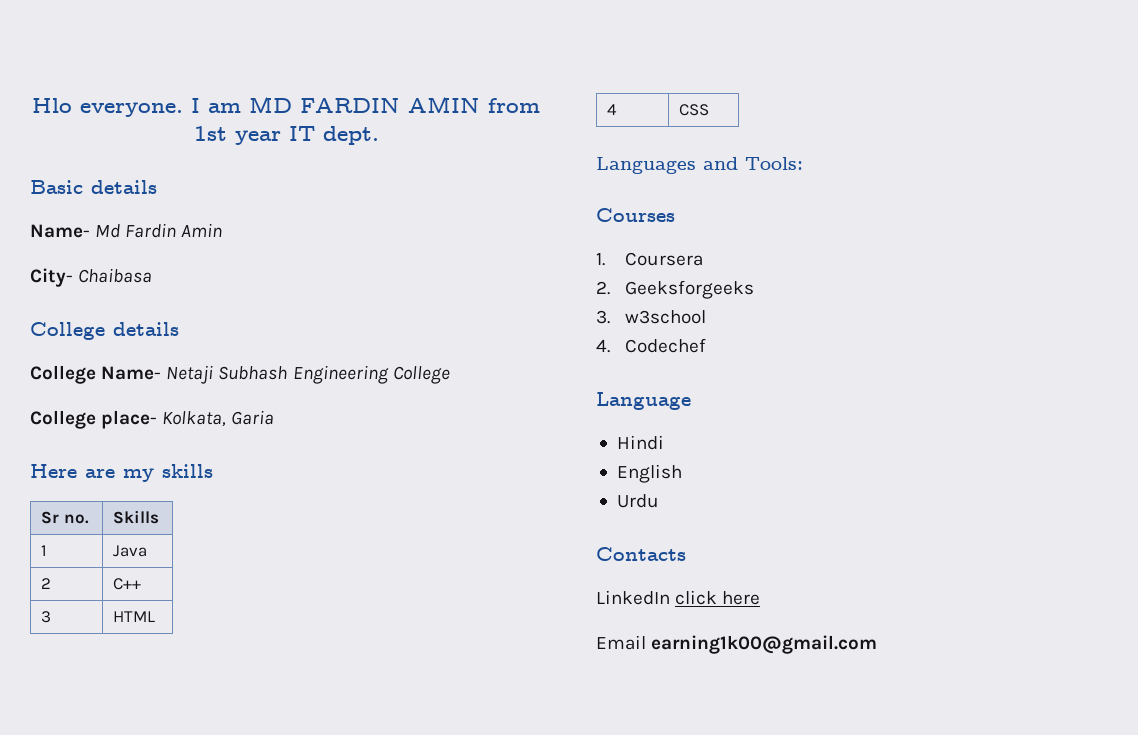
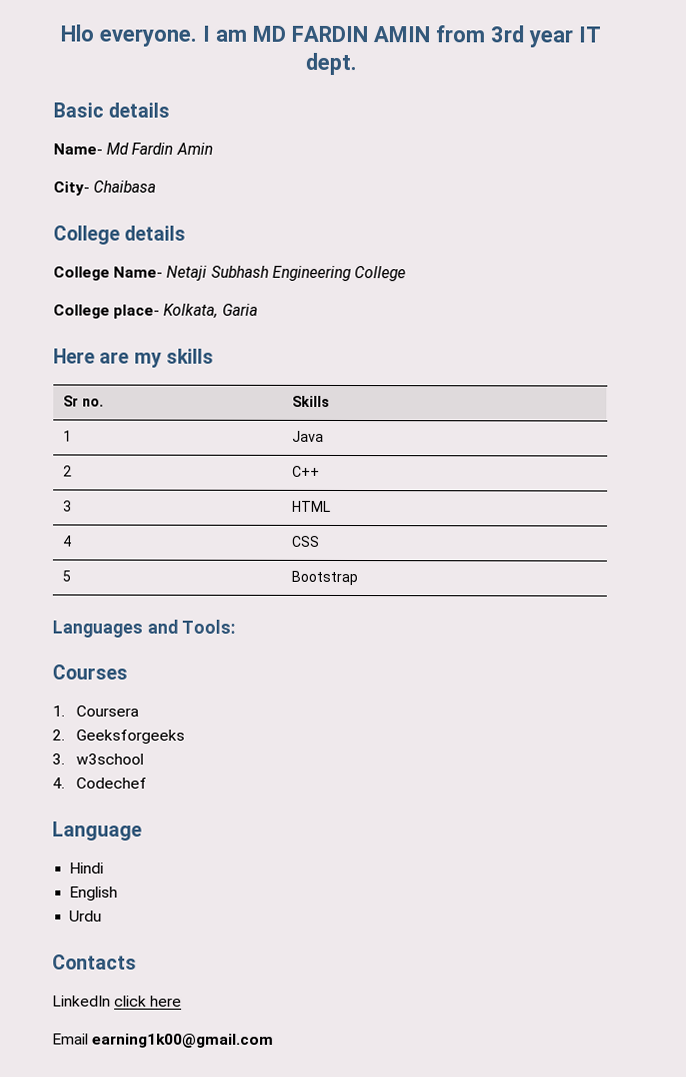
[193,126,227,141] 1st -> [489,25,524,43] 3rd
(710, 110) none -> [62,570,72,582] [291,570,359,586] // 5 | Bootstrap

